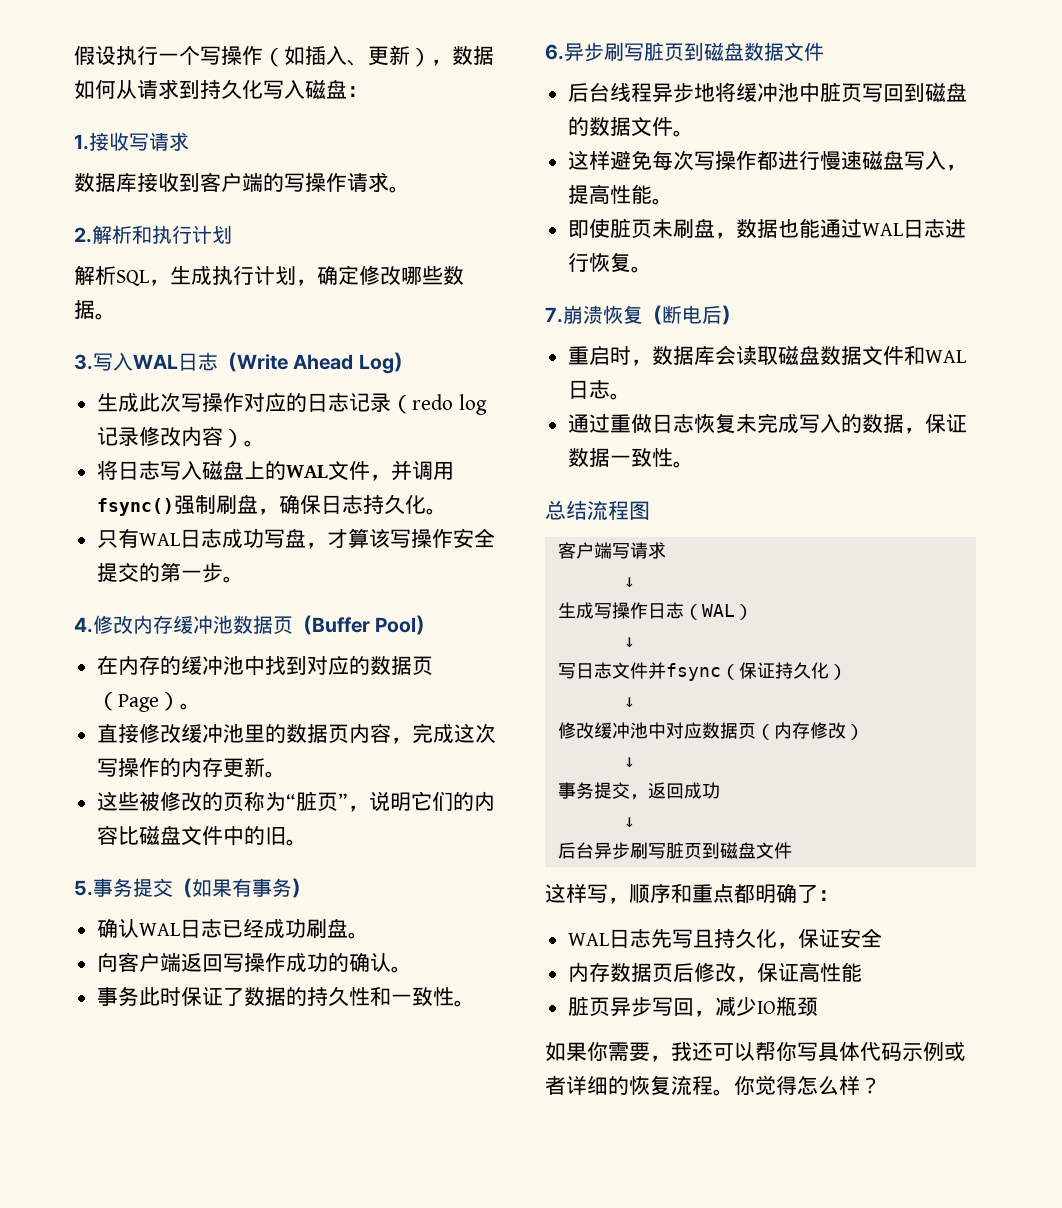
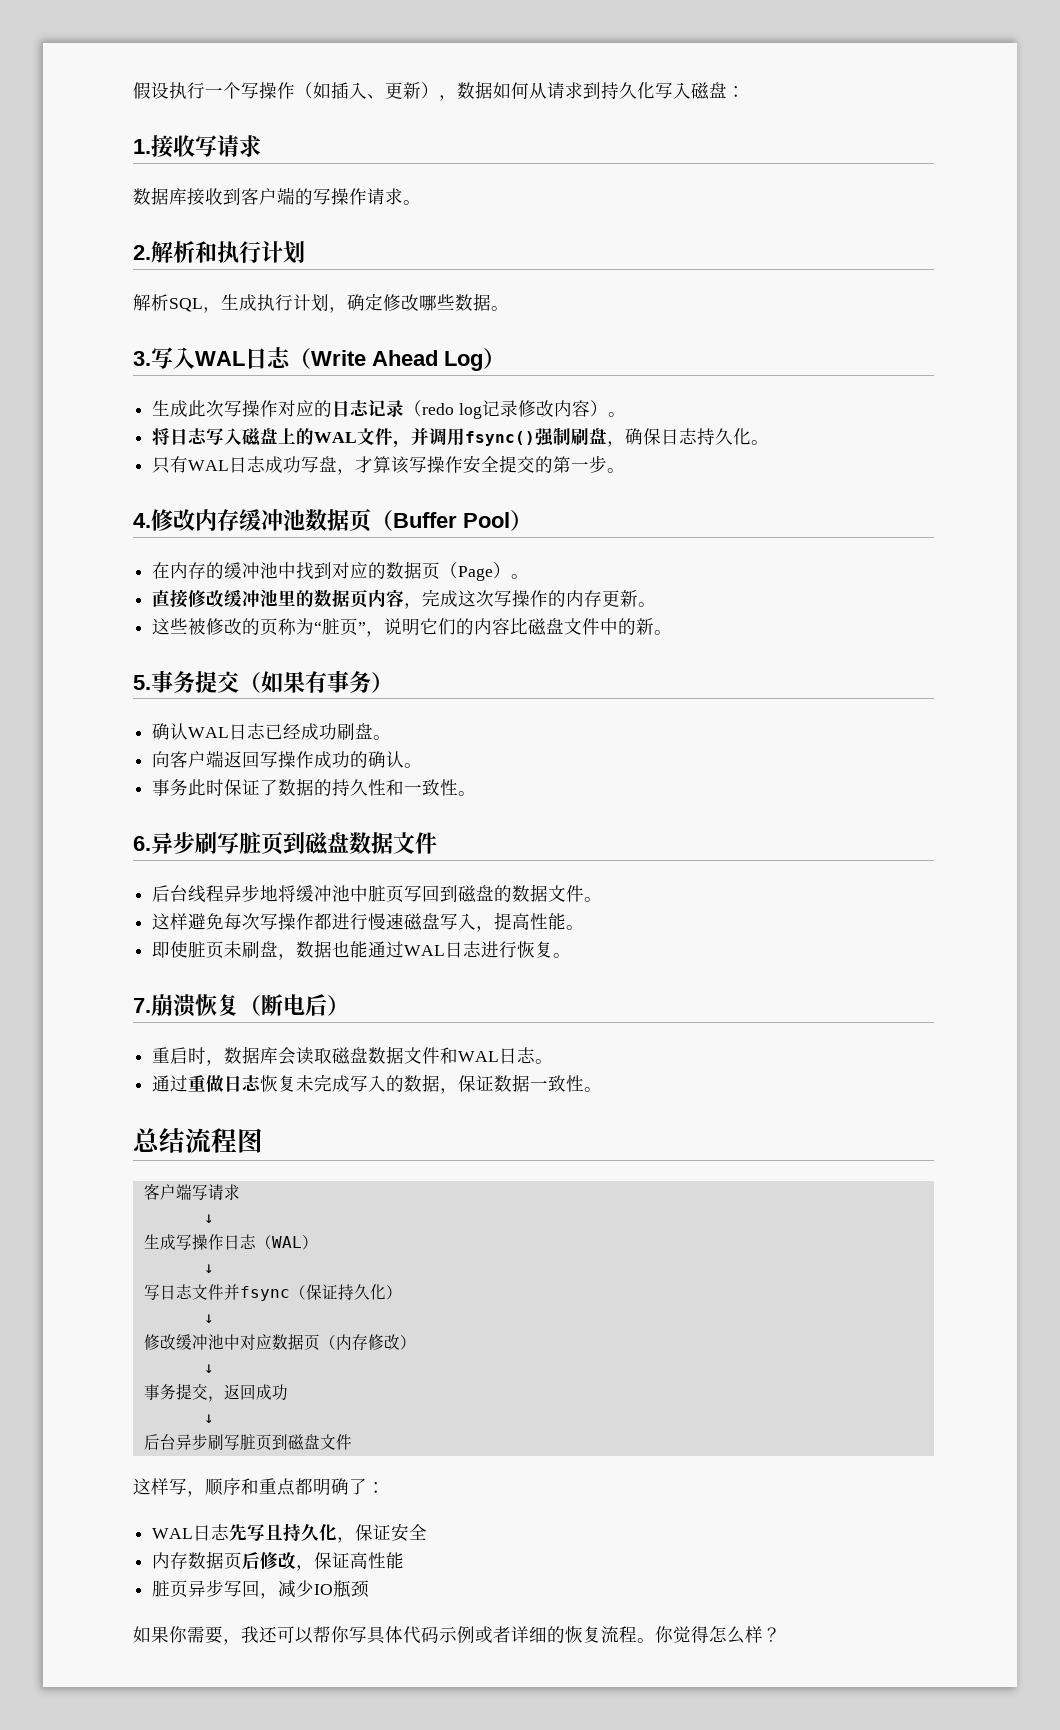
[265,827,287,845] 旧 -> [636,618,655,635] 新

